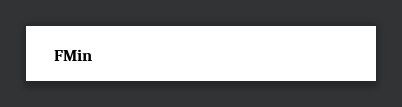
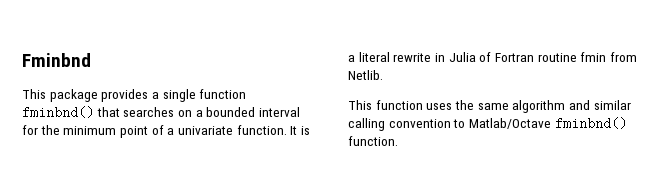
[54,49,92,61] FMin -> [22,53,91,67] [22,89,247,102] [22,106,300,119] [22,125,310,138] [348,52,637,62] [348,70,383,80] [348,100,631,113] [348,117,627,131] [348,136,398,146] Fminbnd // This package provides a single function fminbnd() that searches on a bounded interval for the minimum point of a univariate function. It is a literal rewrite in Julia of Fortran routine fmin from Netlib. // This function uses the same algorithm and similar calling convention to Matlab/Octave fminbnd() function.

